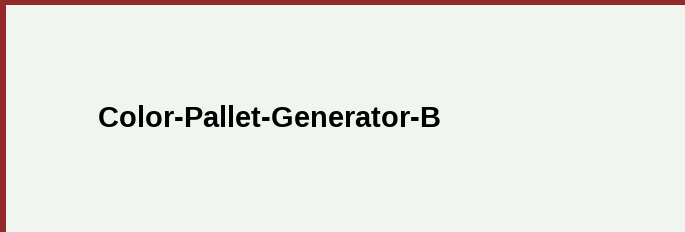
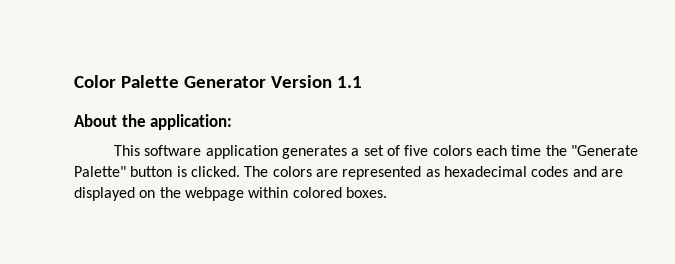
[98,105,441,127] Color-Pallet-Generator-B -> [74,75,362,88] [74,114,233,130] [114,145,638,159] [74,166,623,180] [74,187,387,201] Color Palette Generator Version 1.1 // About the application: // This software application generates a set of five colors each time the "Generate Palette" button is clicked. The colors are represented as hexadecimal codes and are displayed on the webpage within colored boxes.

